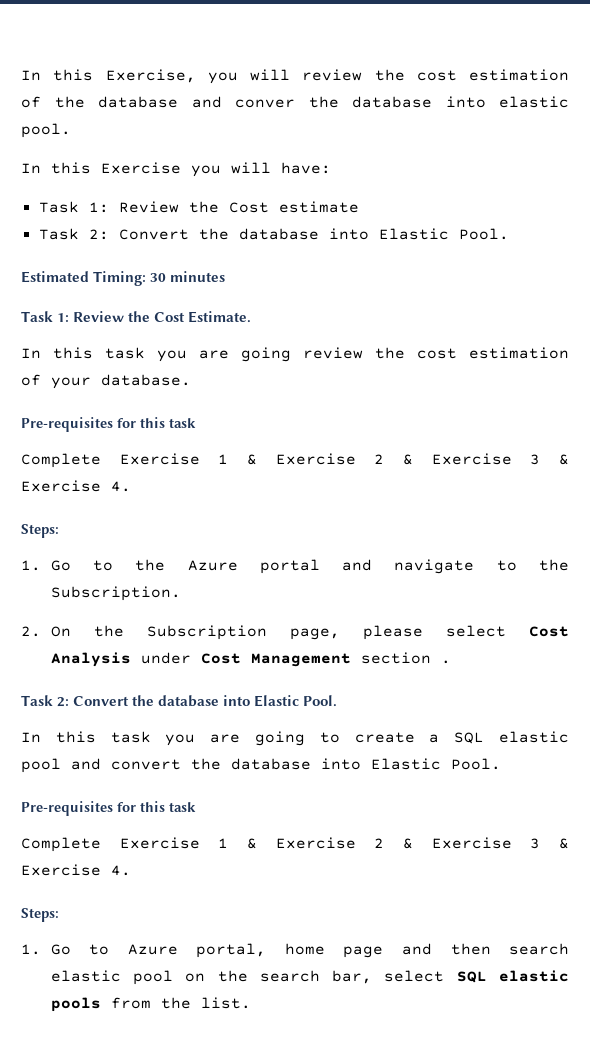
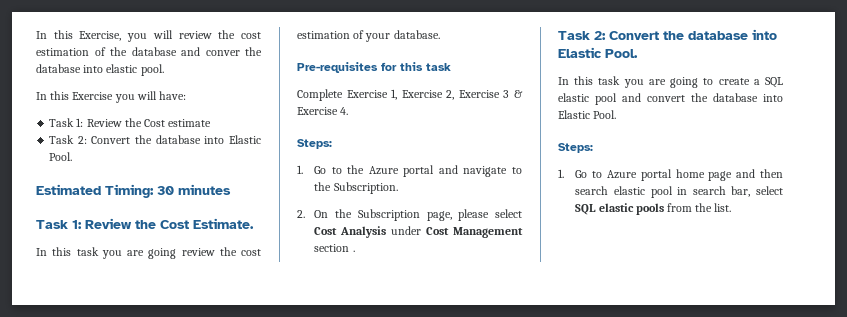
[218,453,413,465] 1 & Exercise 2 & -> [391,89,455,100] 1, Exercise 2,
[21,801,196,816] [21,837,569,852] [21,864,131,876] // Pre-requisites for this task // Complete Exercise 1 & Exercise 2 & Exercise 3 & Exercise 4. -> (617, 114) none
[196,943,267,958] portal, -> [640,169,672,181] portal
[185,970,248,982] on the -> [677,187,688,195] in

